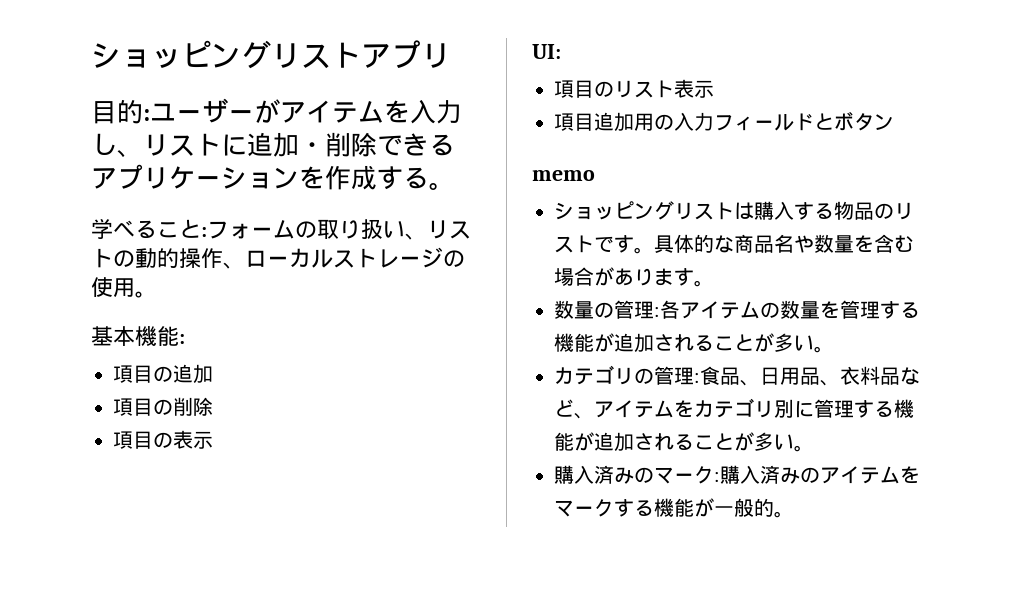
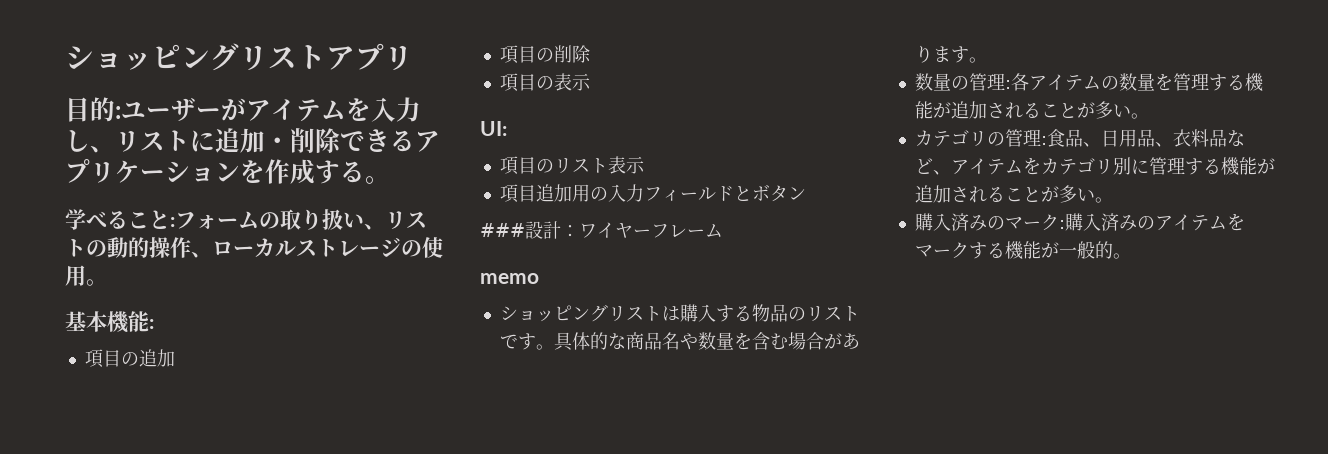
(894, 122) none -> [480,221,723,239] // ###設計：ワイヤーフレーム

